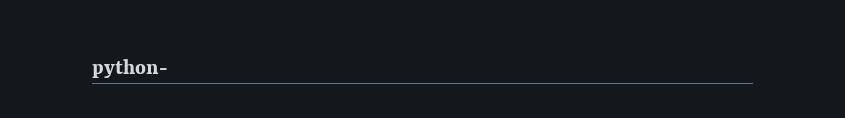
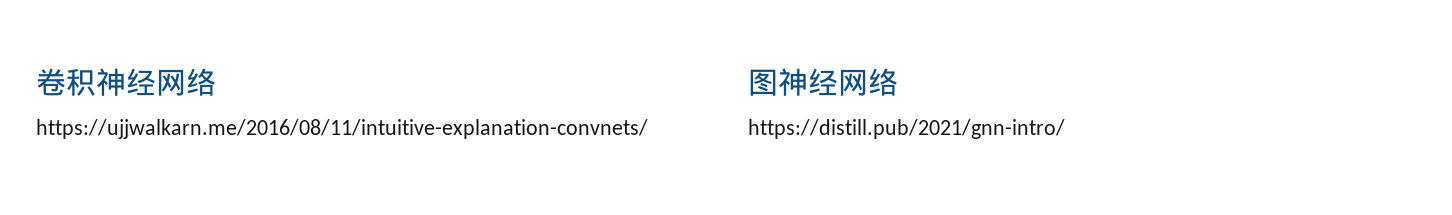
[92,59,168,78] python- -> [36,68,216,96] [36,119,648,139] [748,68,898,96] [748,119,1065,139] 卷积神经网络 // https://ujjwalkarn.me/2016/08/11/intuitive-explanation-convnets/ // 图神经网络 // https://distill.pub/2021/gnn-intro/

